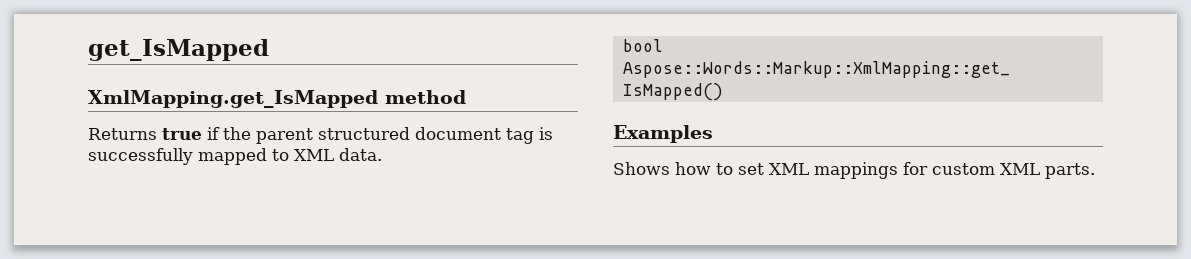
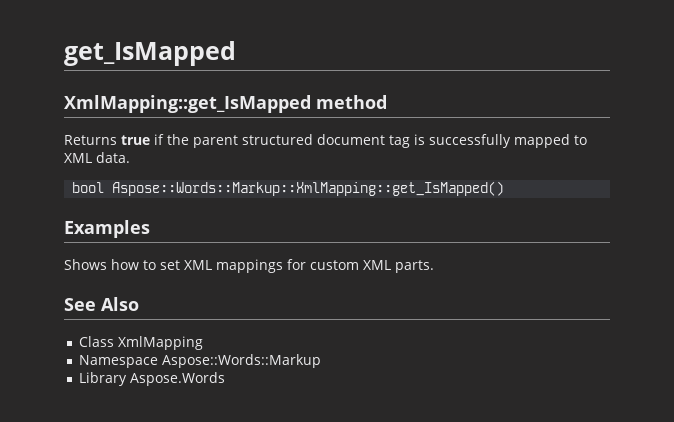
[88,90,378,108] XmlMapping.get_IsMapped -> [64,95,311,113] XmlMapping::get_IsMapped
(1095, 171) none -> [64,297,139,311] [78,336,203,350] [78,354,321,368] [78,372,225,386] // See Also // Class XmlMapping // Namespace Aspose::Words::Markup // Library Aspose.Words

